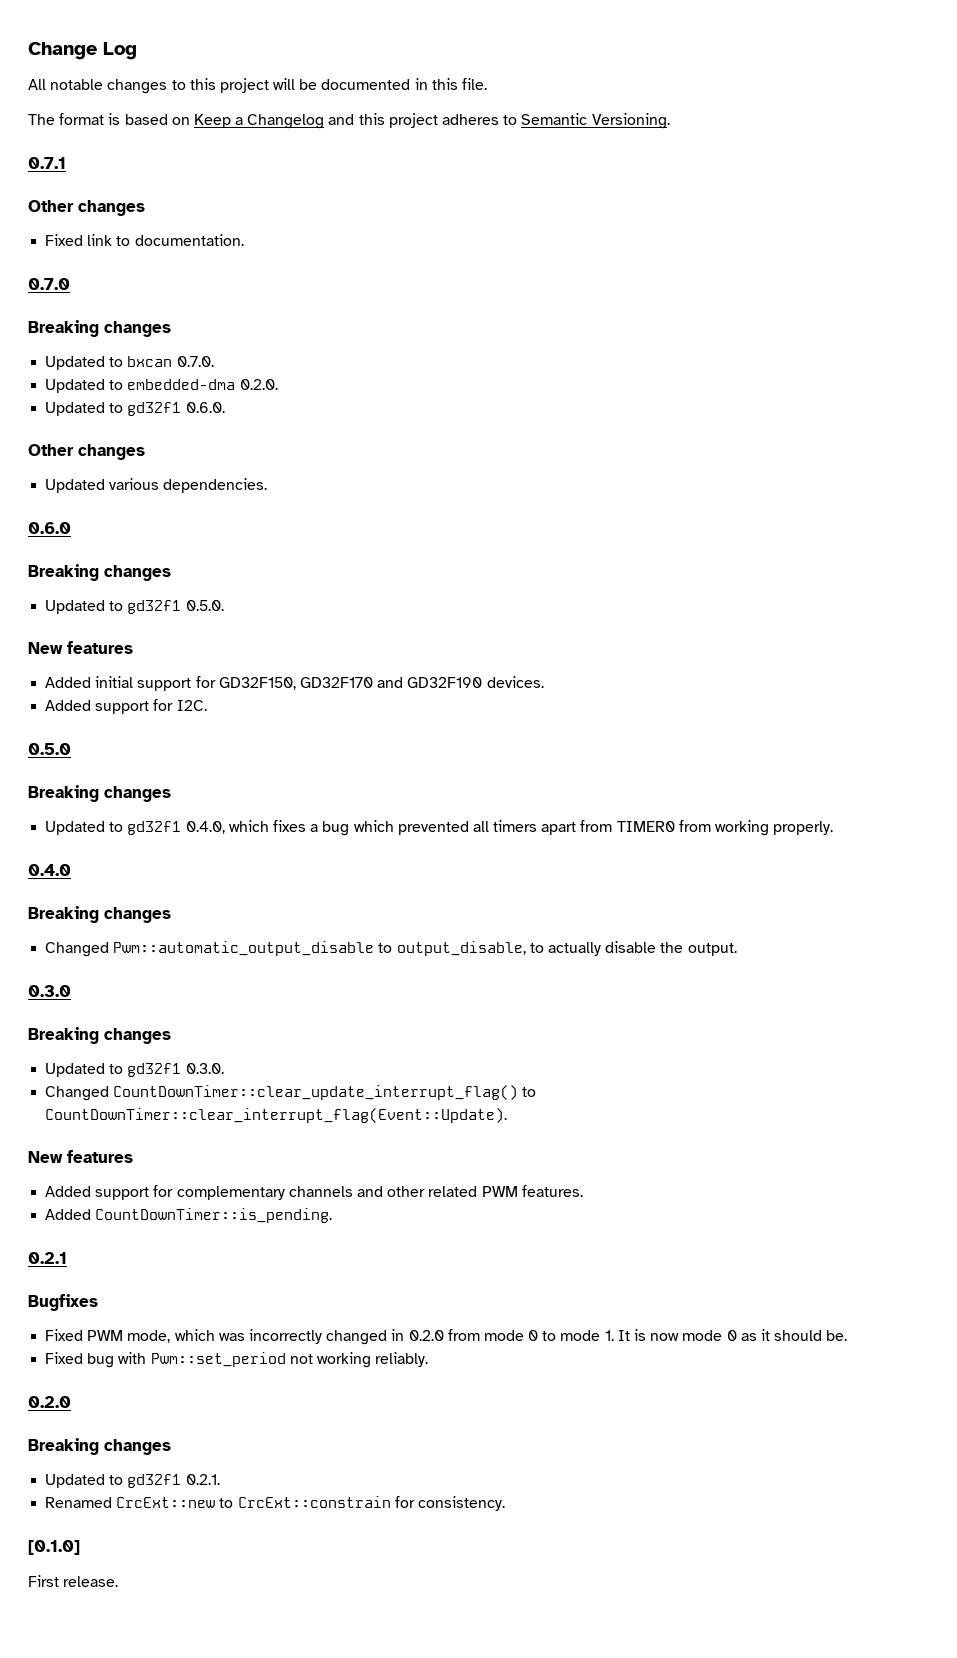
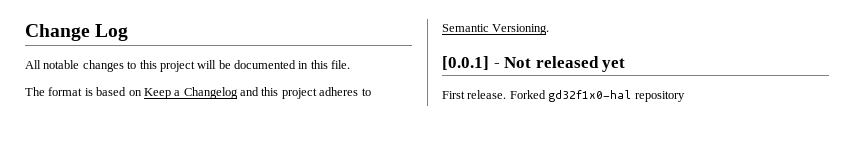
[28,157,66,169] [28,200,145,216] [45,234,244,246] [28,278,70,290] [28,320,171,337] [45,356,214,370] [45,379,278,393] [45,402,225,416] [28,444,145,460] [45,478,268,493] [28,522,71,534] [28,564,171,581] [45,600,224,614] [28,641,133,654] [45,676,544,691] [45,699,207,714] [28,743,71,755] [28,785,171,802] [45,820,834,836] [28,864,71,876] [28,906,171,923] [45,941,737,957] [28,985,71,997] [28,1027,171,1044] [45,1063,224,1077] [45,1085,537,1101] [45,1108,508,1123] [28,1150,133,1163] [45,1185,583,1200] [45,1208,333,1223] [28,1252,67,1264] [28,1294,98,1311] [45,1329,848,1345] [45,1352,429,1368] [28,1396,71,1408] [28,1438,171,1455] [45,1474,220,1488] [45,1496,505,1511] [28,1540,80,1555] 0.7.1 // Other changes // Fixed link to documentation. // 0.7.0 // Breaking changes // Updated to bxcan 0.7.0. // Updated to embedded-dma 0.2.0. // Updated to gd32f1 0.6.0. // Other changes // Updated various dependencies. // 0.6.0 // Breaking changes // Updated to gd32f1 0.5.0. // New features // Added initial support for GD32F150, GD32F170 and GD32F190 devices. // Added support for I2C. // 0.5.0 // Breaking changes // Updated to gd32f1 0.4.0, which fixes a bug which prevented all timers apart from TIMER0 from working properly. // 0.4.0 // Breaking changes // Changed Pwm::automatic_output_disable to output_disable, to actually disable the output. // 0.3.0 // Breaking changes // Updated to gd32f1 0.3.0. // Changed CountDownTimer::clear_update_interrupt_flag() to CountDownTimer::clear_interrupt_flag(Event::Update). // New features // Added support for complementary channels and other related PWM features. // Added CountDownTimer::is_pending. // 0.2.1 // Bugfixes // Fixed PWM mode, which was incorrectly changed in 0.2.0 from mode 0 to mode 1. It is now mode 0 as it should be. // Fixed bug with Pwm::set_period not working reliably. // 0.2.0 // Breaking changes // Updated to gd32f1 0.2.1. // Renamed CrcExt::new to CrcExt::constrain for consistency. // [0.1.0] -> [442,56,626,72] [0.0.1] - Not released yet
(119, 1581) none -> [509,90,685,102] Forked gd32f1x0-hal repository

